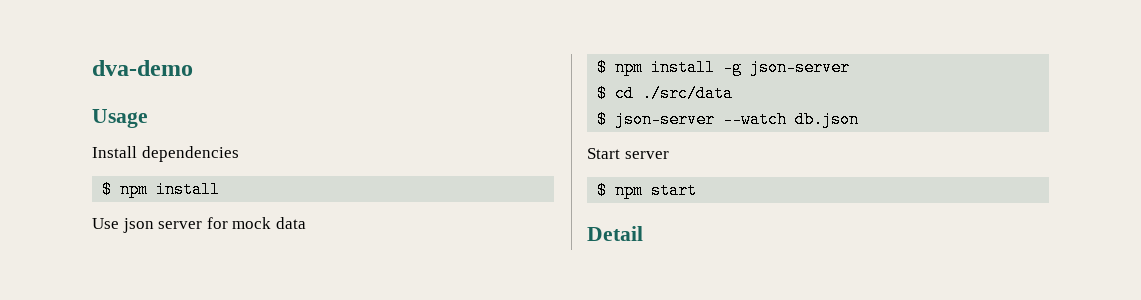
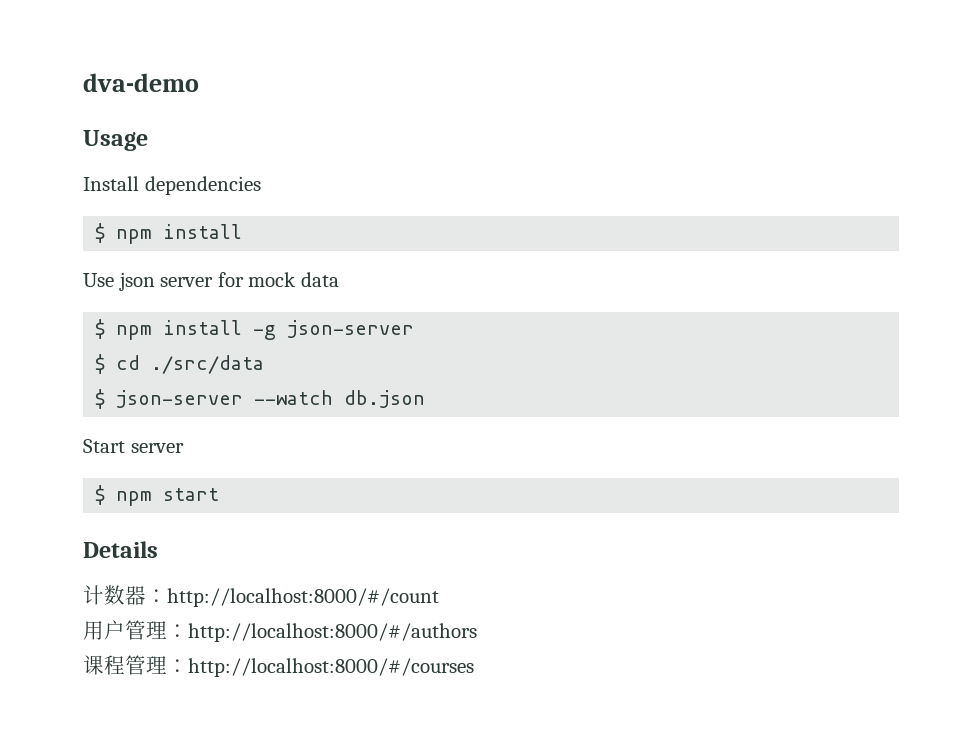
[587,226,643,241] Detail -> [83,541,158,558] [83,585,439,607] [83,620,477,642] [83,655,474,677] Details // 计数器：http://localhost:8000/#/count // 用户管理：http://localhost:8000/#/authors // 课程管理：http://localhost:8000/#/courses

